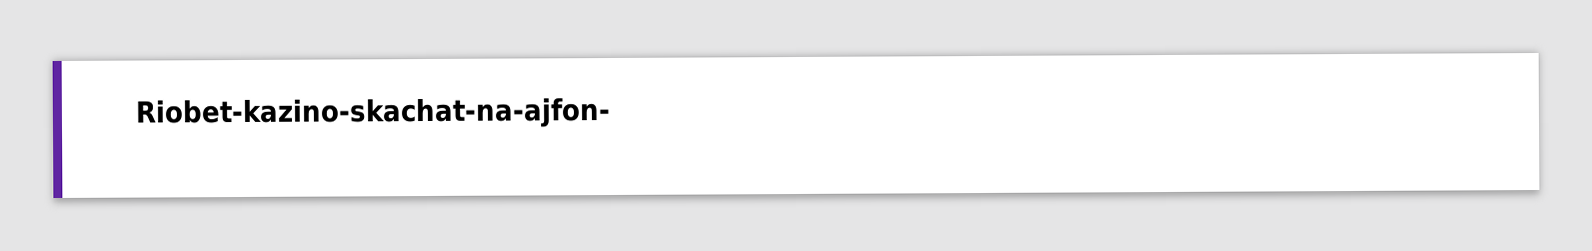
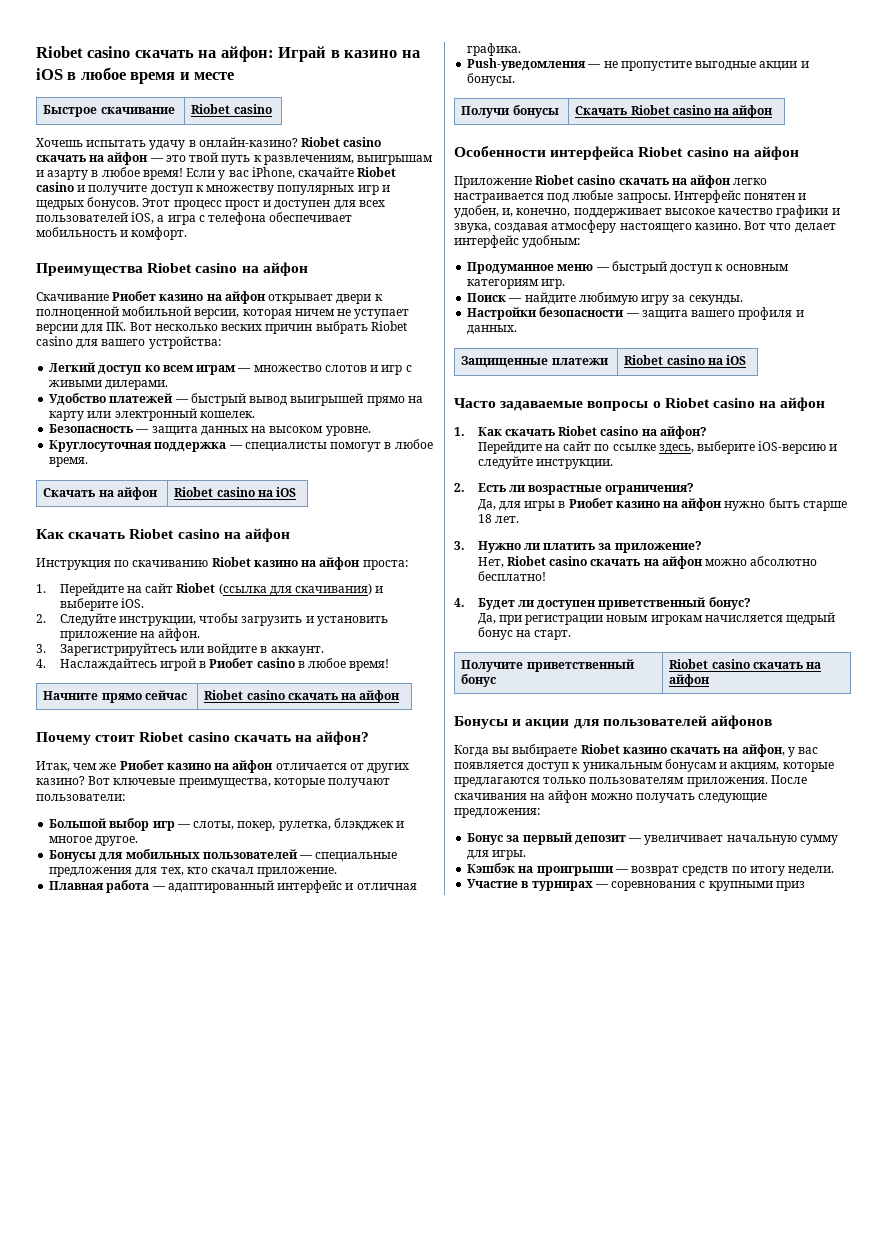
[135,97,611,130] Riobet-kazino-skachat-na-ajfon- -> [36,46,420,62] [36,67,235,84] [43,105,175,117] [191,104,272,114] [36,137,382,150] [36,152,434,165] [36,167,397,180] [36,182,390,195] [36,197,385,210] [36,212,353,225] [36,227,188,240] [36,262,308,276] [36,291,383,304] [36,306,410,319] [36,321,407,334] [36,336,221,349] [49,362,412,375] [49,380,169,390] [49,393,423,406] [49,408,255,421] [49,424,371,436] [49,439,433,452] [49,457,89,467] [43,487,158,500] [174,487,297,497] [36,528,290,542] [36,557,408,570] [36,583,384,596] [59,598,144,611] [36,613,388,626] [59,628,201,641] [36,643,324,656] [36,658,390,671] [43,690,187,703] [204,690,401,703] [36,731,370,745] [36,760,410,773] [36,776,391,788] [36,794,125,801] [49,818,405,831] [49,836,139,846] [49,849,398,862] [49,867,338,877] [49,880,417,893] [467,43,522,56] [467,58,809,71] [467,73,516,86] [461,105,559,118] [575,105,774,118] [454,146,799,160] [454,175,768,188] [454,190,807,203] [454,205,840,218] [454,220,836,233] [454,235,581,248] [467,261,789,274] [467,279,566,289] [467,292,743,305] [467,307,804,320] [467,325,518,335] [461,356,609,368] [624,355,747,365] [454,397,826,411] [454,426,707,439] [477,441,838,454] [477,456,613,469] [454,483,695,495] [477,498,847,511] [477,514,519,523] [454,541,702,553] [477,556,818,569] [477,571,546,581] [454,597,751,610] [477,612,835,625] [477,627,572,640] [461,659,635,672] [461,674,497,687] [669,659,822,669] [669,674,711,687] [454,715,772,729] [454,744,819,757] [454,759,834,772] [454,775,807,787] [454,790,768,803] [454,808,540,818] [467,832,838,845] [467,850,527,860] [467,863,835,876] [467,879,805,891] Riobet casino скачать на айфон: Играй в казино на iOS в любое время и месте // Быстрое скачивание | Riobet casino // Хочешь испытать удачу в онлайн-казино? Riobet casino скачать на айфон — это твой путь к развлечениям, выигрышам и азарту в любое время! Если у вас iPhone, скачайте Riobet casino и получите доступ к множеству популярных игр и щедрых бонусов. Этот процесс прост и доступен для всех пользователей iOS, а игра с телефона обеспечивает мобильность и комфорт. // Преимущества Riobet casino на айфон // Скачивание Риобет казино на айфон открывает двери к полноценной мобильной версии, которая ничем не уступает версии для ПК. Вот несколько веских причин выбрать Riobet casino для вашего устройства: // Легкий доступ ко всем играм — множество слотов и игр с живыми дилерами. // Удобство платежей — быстрый вывод выигрышей прямо на карту или электронный кошелек. // Безопасность — защита данных на высоком уровне. // Круглосуточная поддержка — специалисты помогут в любое время. // Скачать на айфон | Riobet casino на iOS // Как скачать Riobet casino на айфон // Инструкция по скачиванию Riobet казино на айфон проста: // 1. Перейдите на сайт Riobet (ссылка для скачивания) и выберите iOS. // 2. Следуйте инструкции, чтобы загрузить и установить приложение на айфон. // 3. Зарегистрируйтесь или войдите в аккаунт. // 4. Наслаждайтесь игрой в Риобет casino в любое время! // Начните прямо сейчас | Riobet casino скачать на айфон // Почему стоит Riobet casino скачать на айфон? // Итак, чем же Риобет казино на айфон отличается от других казино? Вот ключевые преимущества, которые получают пользователи: // Большой выбор игр — слоты, покер, рулетка, блэкджек и многое другое. // Бонусы для мобильных пользователей — специальные предложения для тех, кто скачал приложение. // Плавная работа — адаптированный интерфейс и отличная графика. // Push-уведомления — не пропустите выгодные акции и бонусы. // Получи бонусы | Скачать Riobet casino на айфон // Особенности интерфейса Riobet casino на айфон // Приложение Riobet casino скачать на айфон легко настраивается под любые запросы. Интерфейс понятен и удобен, и, конечно, поддерживает высокое качество графики и звука, создавая атмосферу настоящего казино. Вот что делает интерфейс удобным: // Продуманное меню — быстрый доступ к основным категориям игр. // Поиск — найдите любимую игру за секунды. // Настройки безопасности — защита вашего профиля и данных. // Защищенные платежи | Riobet casino на iOS // Часто задаваемые вопросы о Riobet casino на айфон // 1. Как скачать Riobet casino на айфон? // Перейдите на сайт по ссылке здесь, выберите iOS-версию и следуйте инструкции. // 2. Есть ли возрастные ограничения? // Да, для игры в Риобет казино на айфон нужно быть старше 18 лет. // 3. Нужно ли платить за приложение? // Нет, Riobet casino скачать на айфон можно абсолютно бесплатно! // 4. Будет ли доступен приветственный бонус? // Да, при регистрации новым игрокам начисляется щедрый бонус на старт. // Получите приветственный бонус | Riobet casino скачать на айфон // Бонусы и акции для пользователей айфонов // Когда вы выбираете Riobet казино скачать на айфон, у вас появляется доступ к уникальным бонусам и акциям, которые предлагаются только пользователям приложения. После скачивания на айфон можно получать следующие предложения: // Бонус за первый депозит — увеличивает начальную сумму для игры. // Кэшбэк на проигрыши — возврат средств по итогу недели. // Участие в турнирах — соревнования с крупными приз

